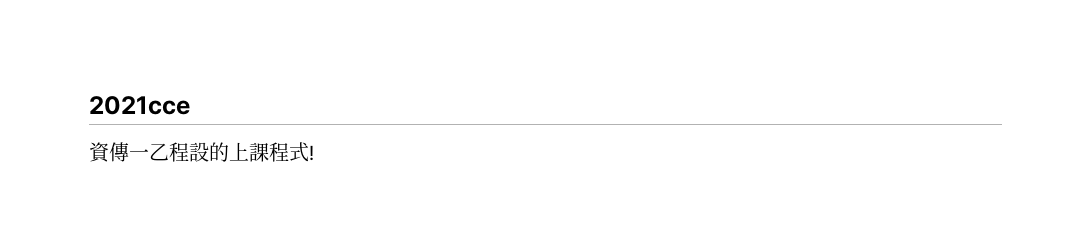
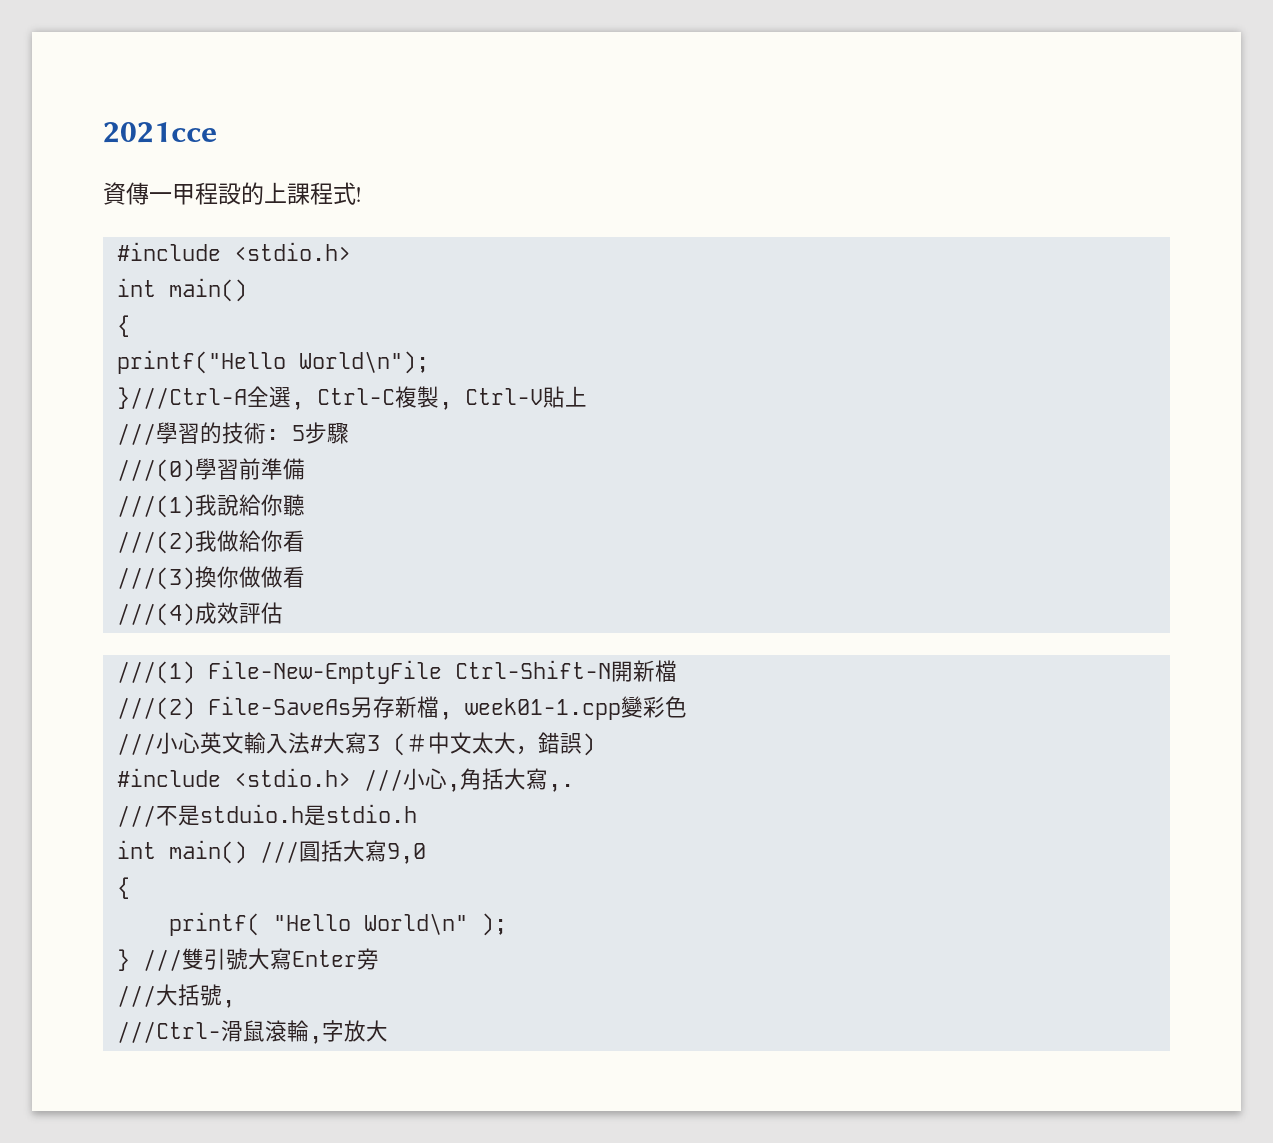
[149,143,169,161] 乙 -> [172,184,195,205] 甲
(314, 153) none -> [116,242,351,261] [116,278,247,302] [116,315,130,337] [116,350,429,374] [116,386,587,410] [116,422,349,445] [116,458,305,482] [116,494,305,518] [116,530,305,554] [116,566,305,590] [116,602,283,626] [116,660,677,684] [116,696,687,720] [116,732,595,756] [116,768,574,792] [116,804,417,827] [116,840,426,864] [116,877,130,899] [168,912,507,936] [116,948,379,971] [116,984,235,1008] [116,1020,388,1044] // #include <stdio.h> // int main() // { // printf("Hello World\n"); // }///Ctrl-A全選, Ctrl-C複製, Ctrl-V貼上 // ///學習的技術: 5步驟 // ///(0)學習前準備 // ///(1)我說給你聽 // ///(2)我做給你看 // ///(3)換你做做看 // ///(4)成效評估 // ///(1) File-New-EmptyFile Ctrl-Shift-N開新檔 // ///(2) File-SaveAs另存新檔, week01-1.cpp變彩色 // ///小心英文輸入法#大寫3 (＃中文太大，錯誤) // #include <stdio.h> ///小心,角括大寫,. // ///不是stduio.h是stdio.h // int main() ///圓括大寫9,0 // { // printf( "Hello World\n" ); // } ///雙引號大寫Enter旁 // ///大括號, // ///Ctrl-滑鼠滾輪,字放大

